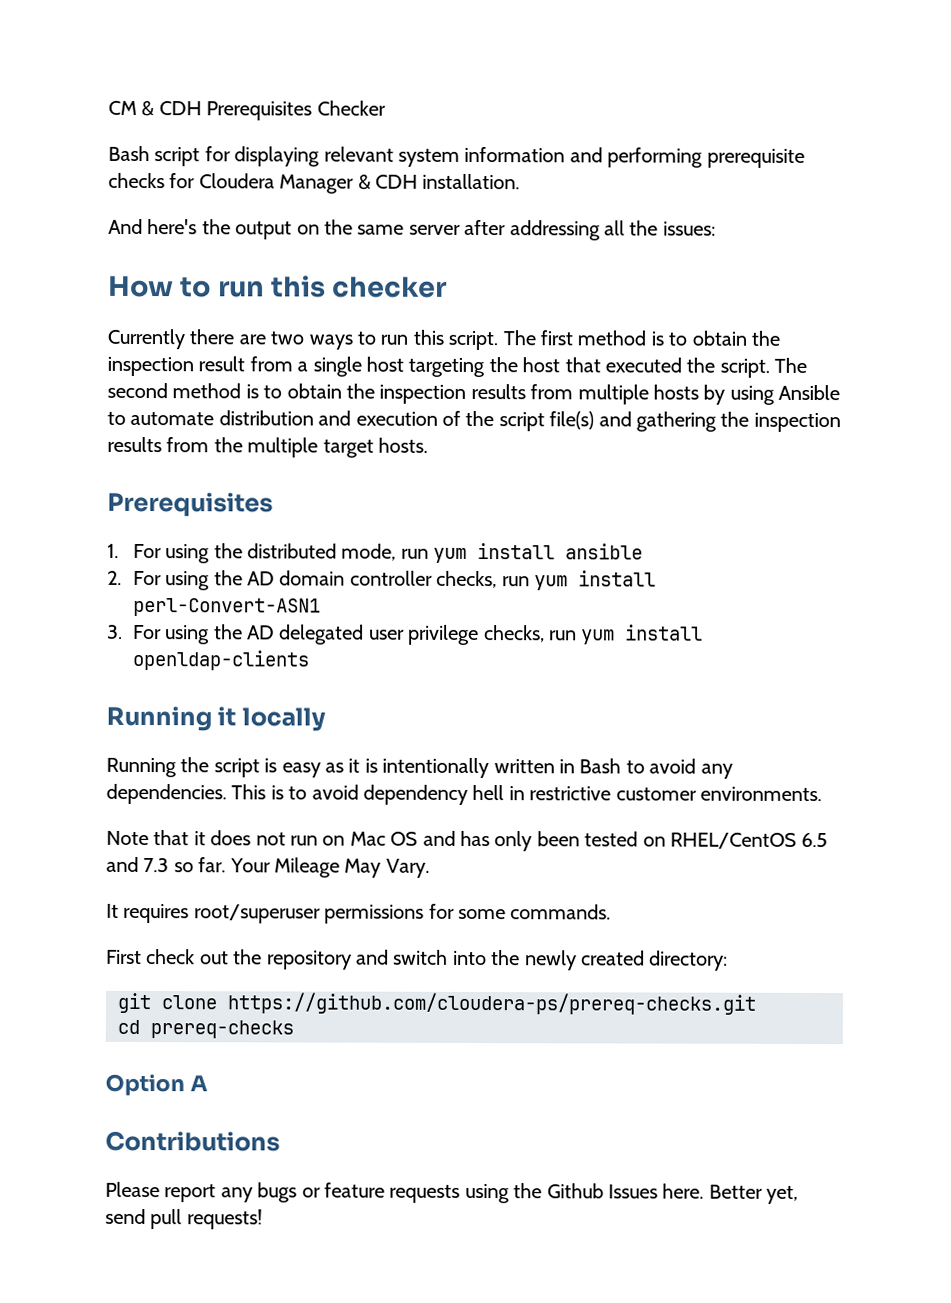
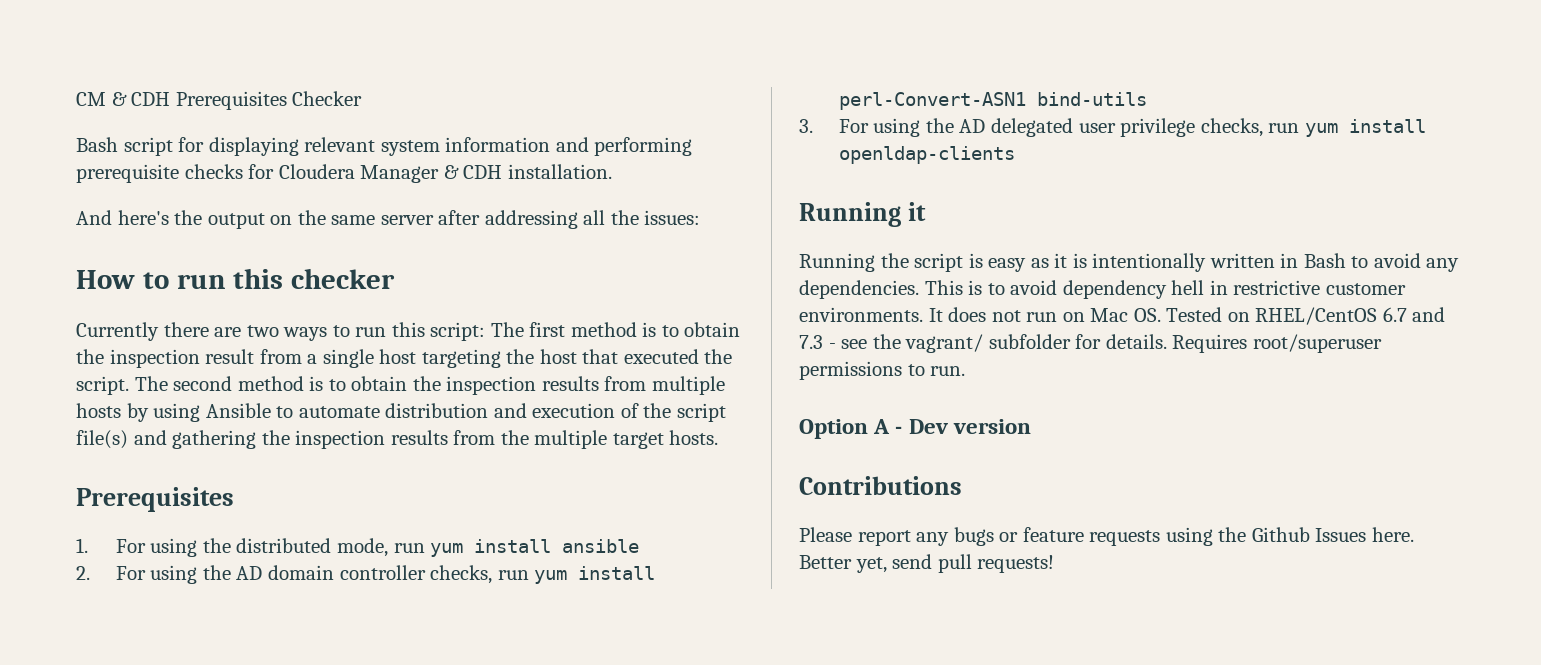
[448,330,499,351] script. -> [430,322,486,341] script:
(321, 607) none -> [1036,92,1147,106] bind-utils
[241,707,326,732] locally -> (926, 211) none
[106,830,206,846] // Note that it -> [928,308,943,322] It
[390,830,639,852] OS and has only been tested -> [1133,307,1223,322] OS. Tested
[801,832,829,848] 6.5 -> [1382,307,1407,322] 6.7
[173,857,430,878] [106,903,612,924] [106,949,729,971] [117,992,756,1015] [117,1019,294,1039] so far. Your Mileage May Vary. // It requires root/superuser permissions for some commands. // First check out the repository and switch into the newly created directory: // git clone https://github.com/cloudera-ps/prereq-checks.git // cd prereq-checks -> [828,334,1382,353] [799,361,966,380] - see the vagrant/ subfolder for details. Requires root/superuser permissions to run.
(208, 1083) none -> [895,419,1031,434] - Dev version

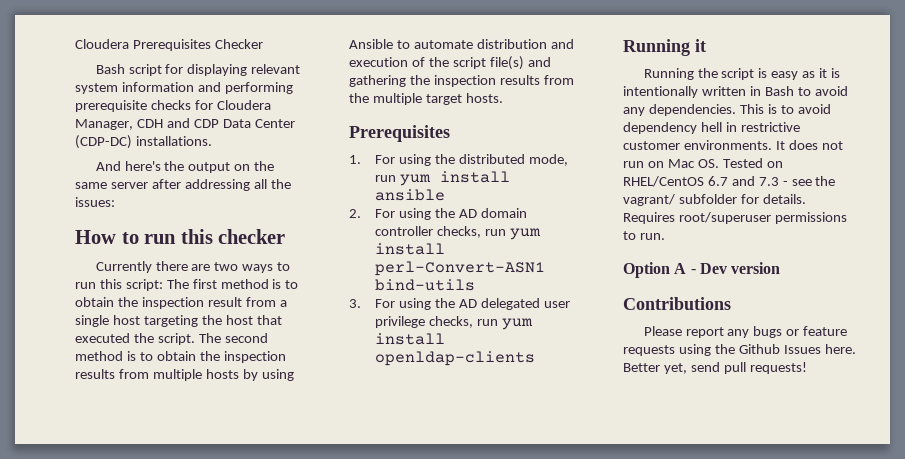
[76,92,171,106] CM & CDH -> [75,39,129,49] Cloudera
[360,164,612,183] Manager & CDH installation. -> [75,118,295,130] [75,135,212,149] Manager, CDH and CDP Data Center (CDP-DC) installations.

